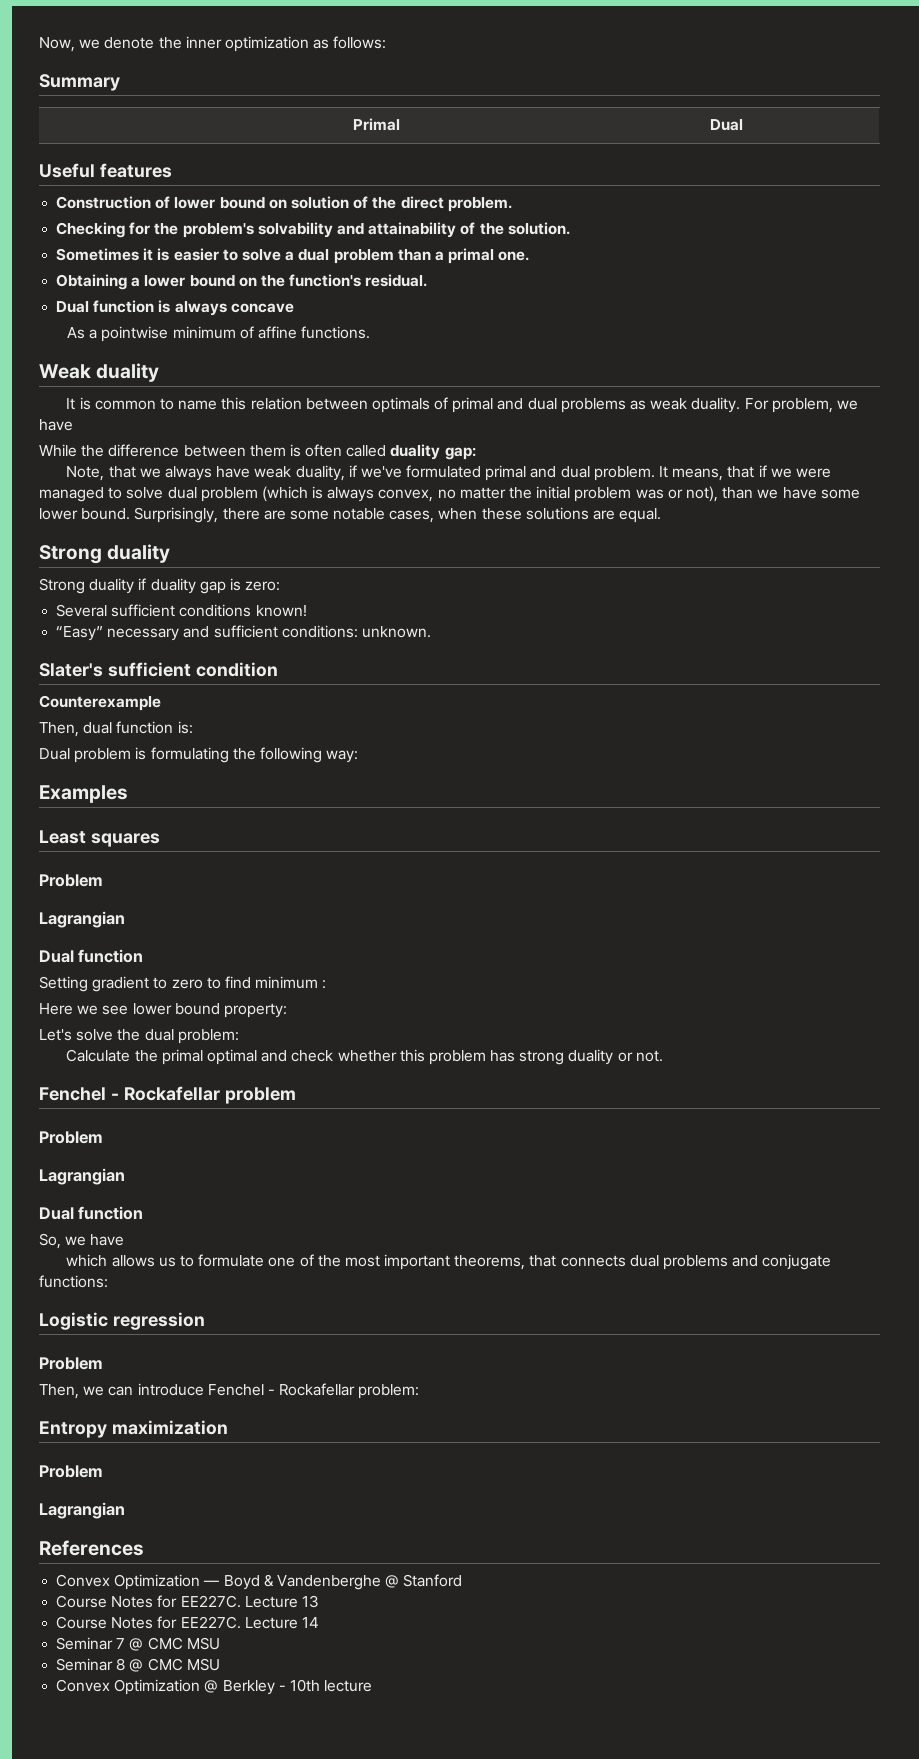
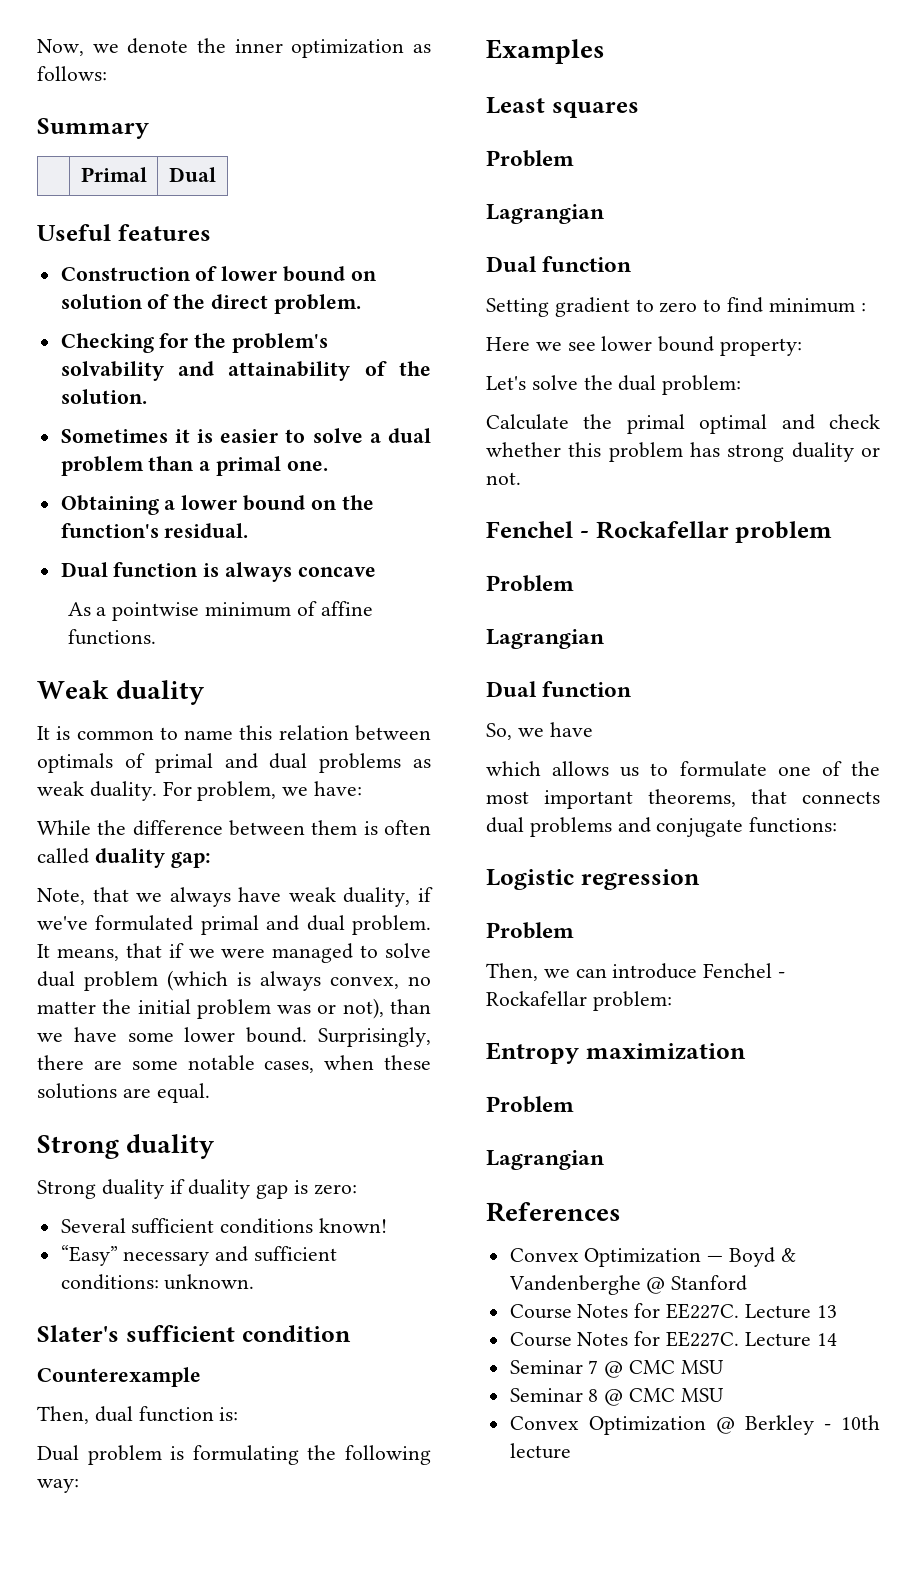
[39,419,73,431] have -> [314,781,363,796] have:

